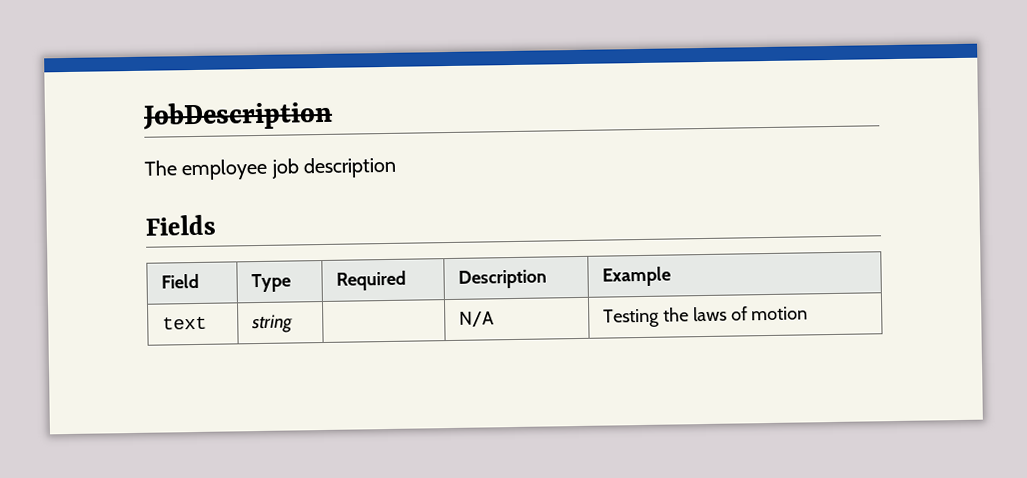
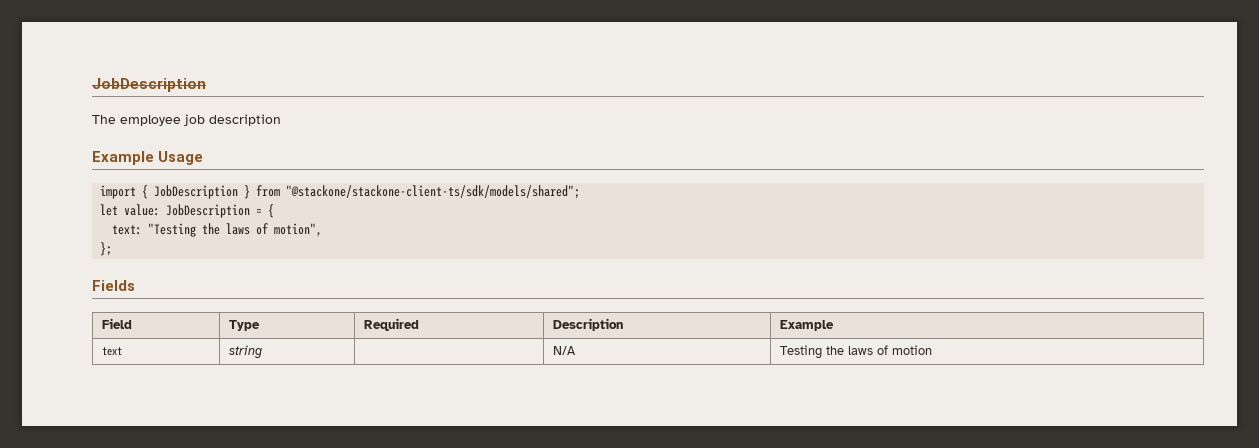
(398, 167) none -> [92,151,204,165] [100,185,581,199] [100,204,275,218] [112,223,323,237] [100,242,113,256] // Example Usage // import { JobDescription } from "@stackone/stackone-client-ts/sdk/models/shared"; // let value: JobDescription = { // text: "Testing the laws of motion", // };

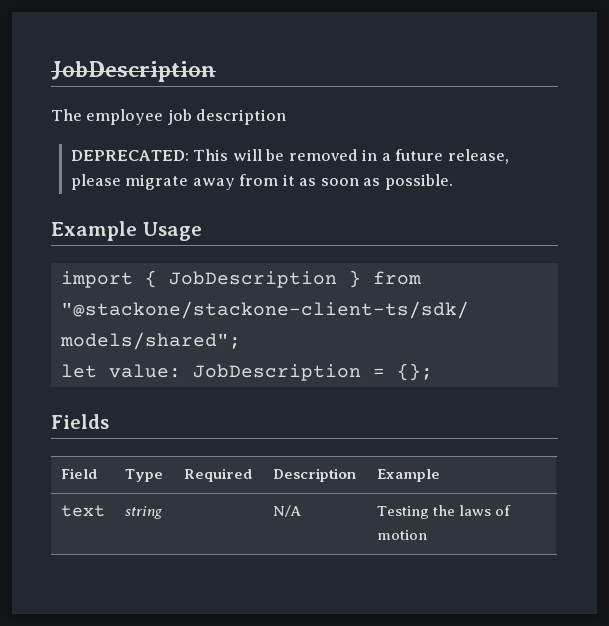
(281, 120) none -> [70,149,509,164] [70,174,453,190] // DEPRECATED: This will be removed in a future release, please migrate away from it as soon as possible.
[268,204,275,218] [112,223,323,237] [100,242,113,256] { // text: "Testing the laws of motion", // }; -> [396,363,433,381] {};

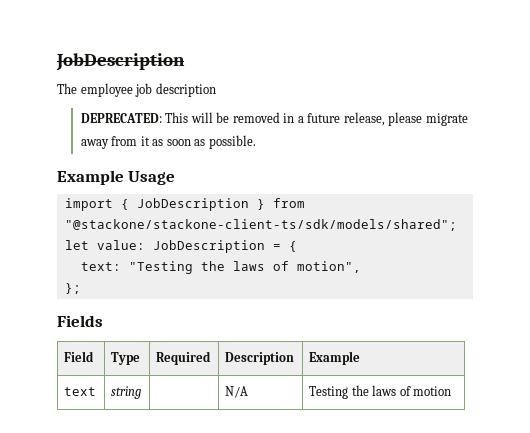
[396,363,433,381] {}; -> [288,241,297,252] [80,261,361,274] [64,283,81,294] { // text: "Testing the laws of motion", // };

